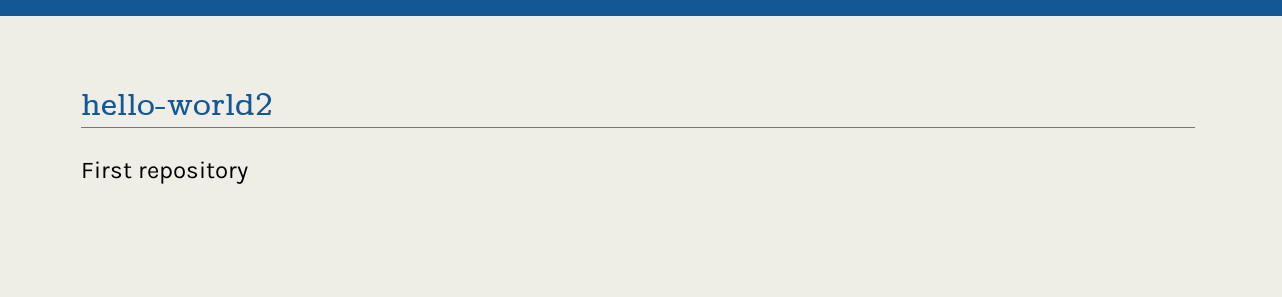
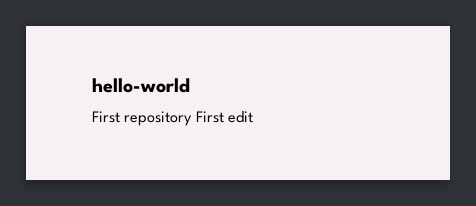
[81,93,273,115] hello-world2 -> [92,78,190,93] hello-world
(249, 172) none -> [195,111,253,123] First edit

